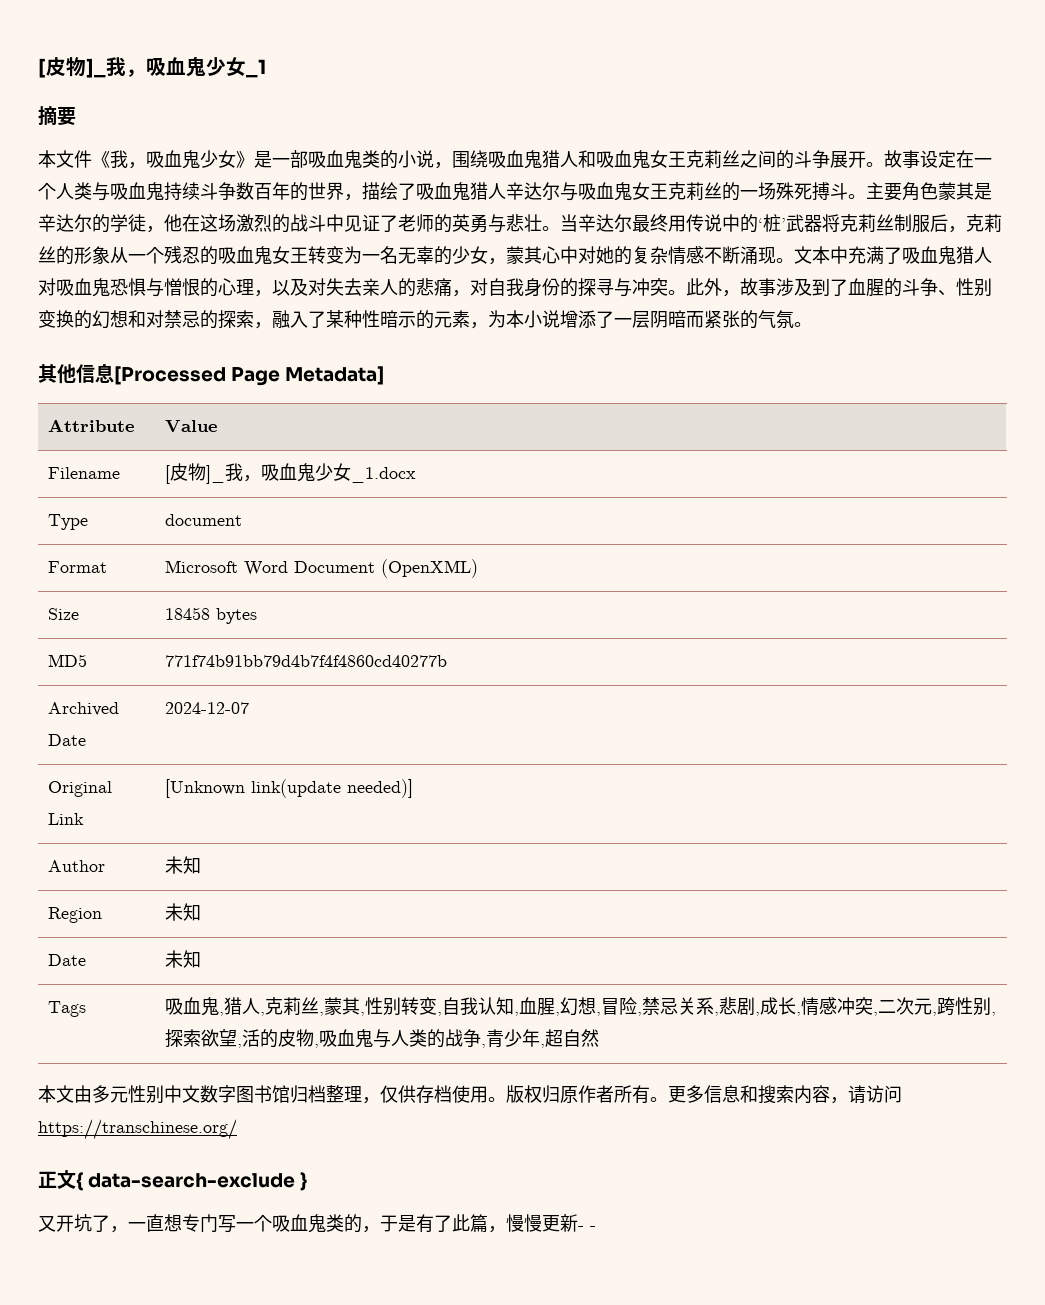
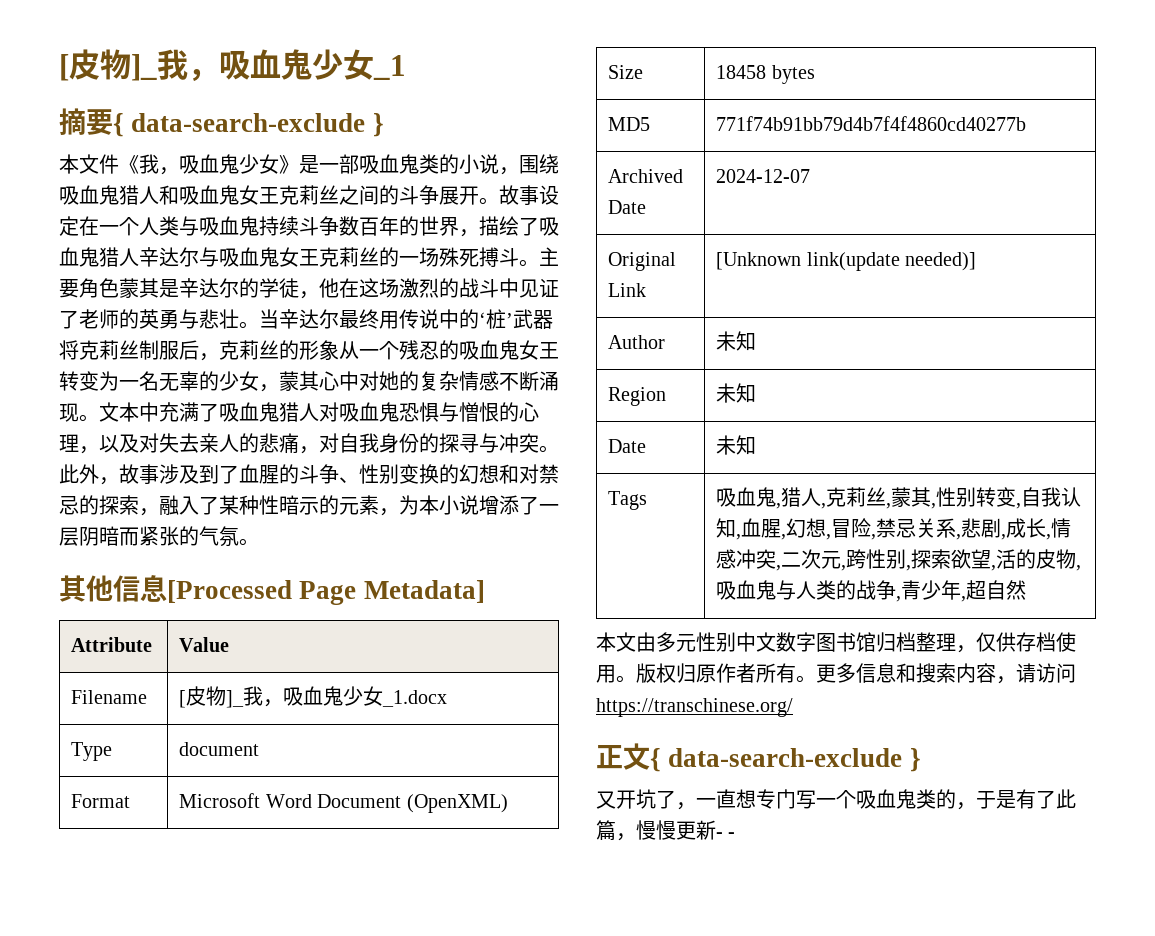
(76, 116) none -> [113,113,384,137] { data-search-exclude }

